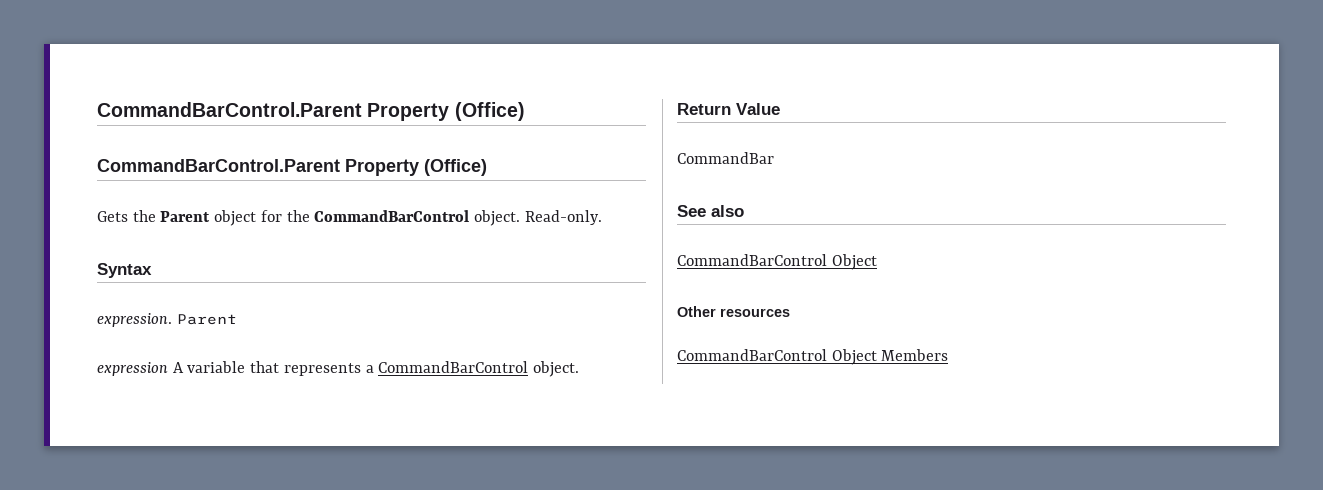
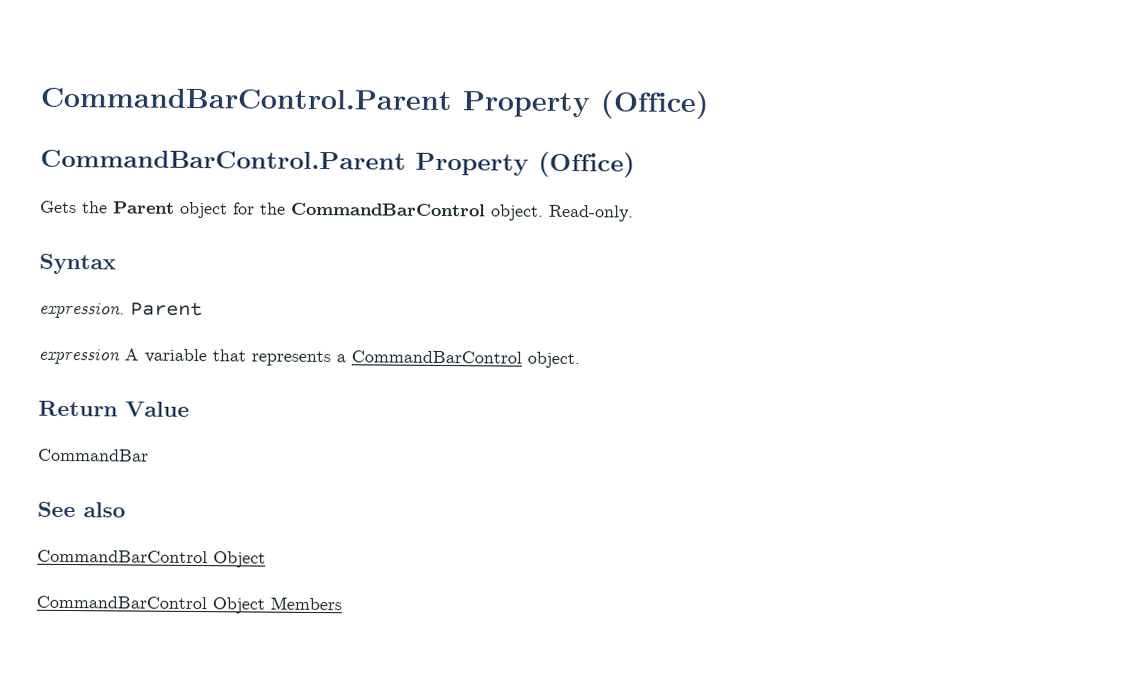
[677,306,790,317] // Other resources -> (266, 559) none

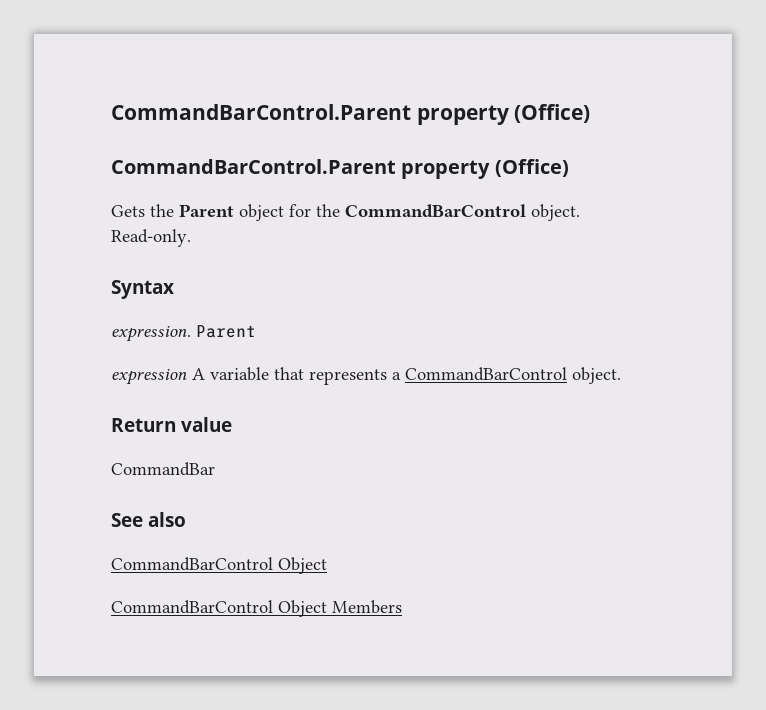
[40,87,590,118] CommandBarControl.Parent Property -> [111,104,509,125] CommandBarControl.Parent property
[415,152,529,176] Property -> [401,160,491,179] property
[125,401,190,417] Value -> [181,417,232,432] value

